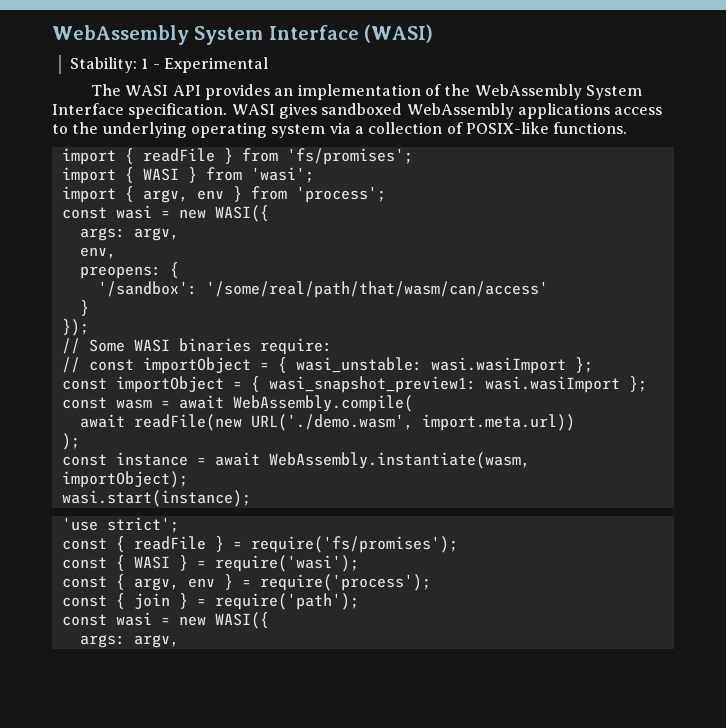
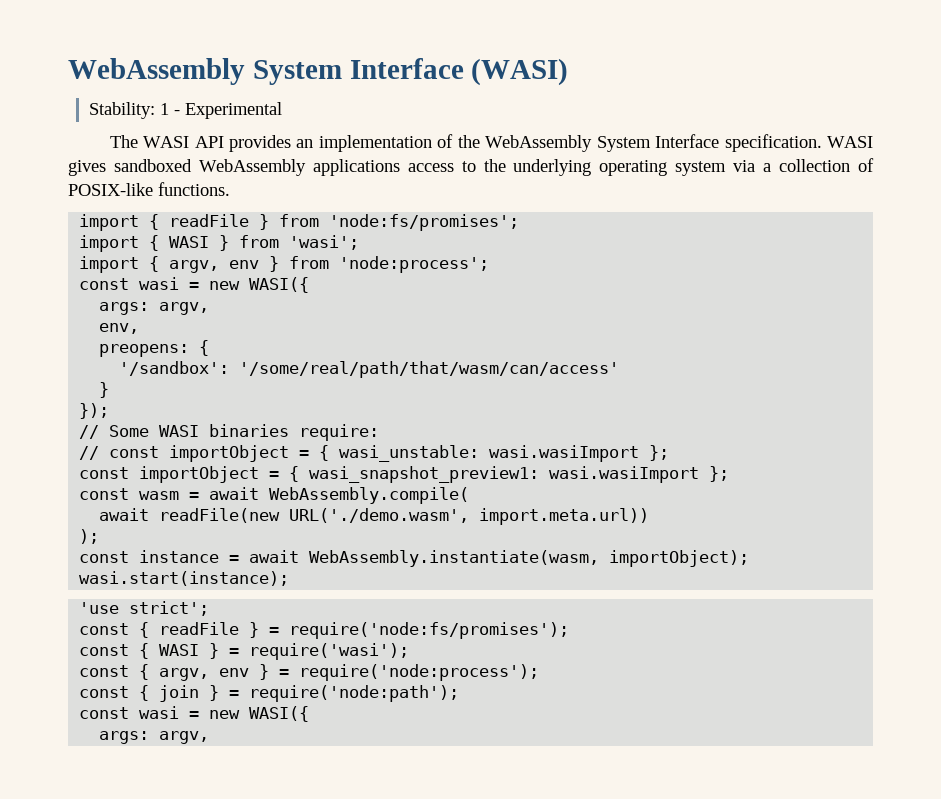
[286,148,413,165] 'fs/promises'; -> [329,214,520,231] 'node:fs/promises';
[295,186,386,203] 'process'; -> [339,256,490,273] 'node:process';
[250,536,458,553] require('fs/promises'); -> [289,622,570,639] require('node:fs/promises');
[259,574,431,591] require('process'); -> [299,664,540,681] require('node:process');
[214,593,359,610] require('path'); -> [249,685,460,702] require('node:path');

